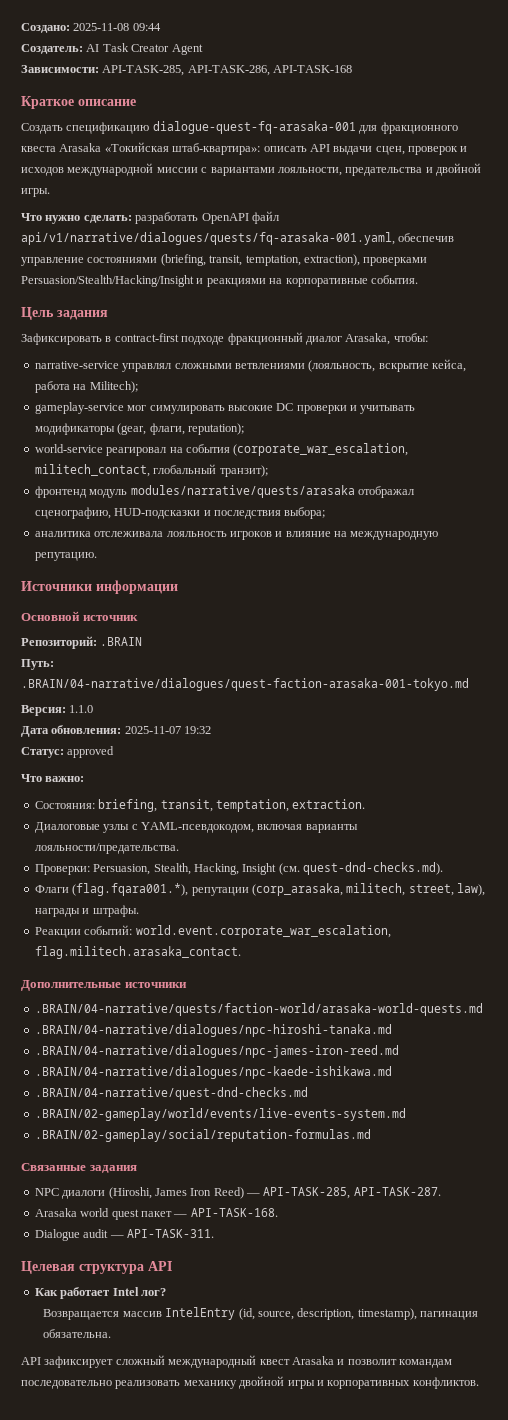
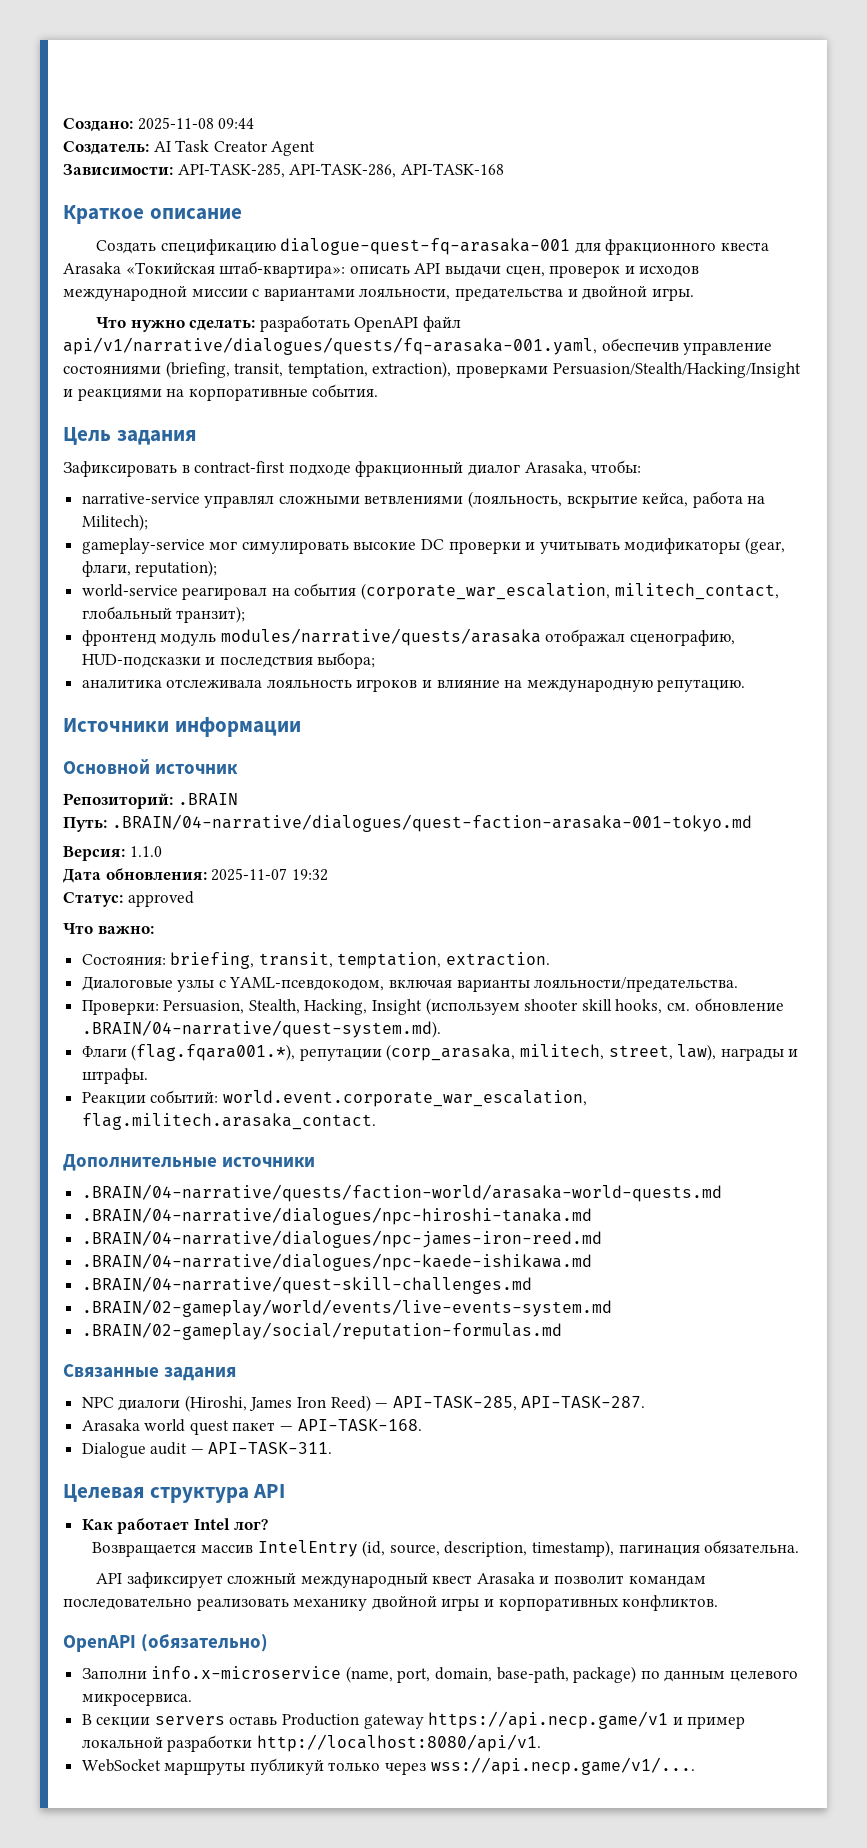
[278,862,443,875] (см. quest-dnd-checks.md). -> [425,998,784,1015] [81,1020,441,1038] (используем shooter skill hooks, см. обновление .BRAIN/04-narrative/quest-system.md).
[34,1087,308,1100] .BRAIN/04-narrative/quest-dnd-checks.md -> [81,1276,532,1294] .BRAIN/04-narrative/quest-skill-challenges.md
(479, 1383) none -> [63,1634,269,1652] [81,1666,799,1683] [81,1693,192,1706] [81,1711,746,1729] [81,1734,541,1752] [81,1757,695,1775] // OpenAPI (обязательно) // Заполни info.x-microservice (name, port, domain, base-path, package) по данным целевого микросервиса. // В секции servers оставь Production gateway https://api.necp.game/v1 и пример локальной разработки http://localhost:8080/api/v1. // WebSocket маршруты публикуй только через wss://api.necp.game/v1/....

